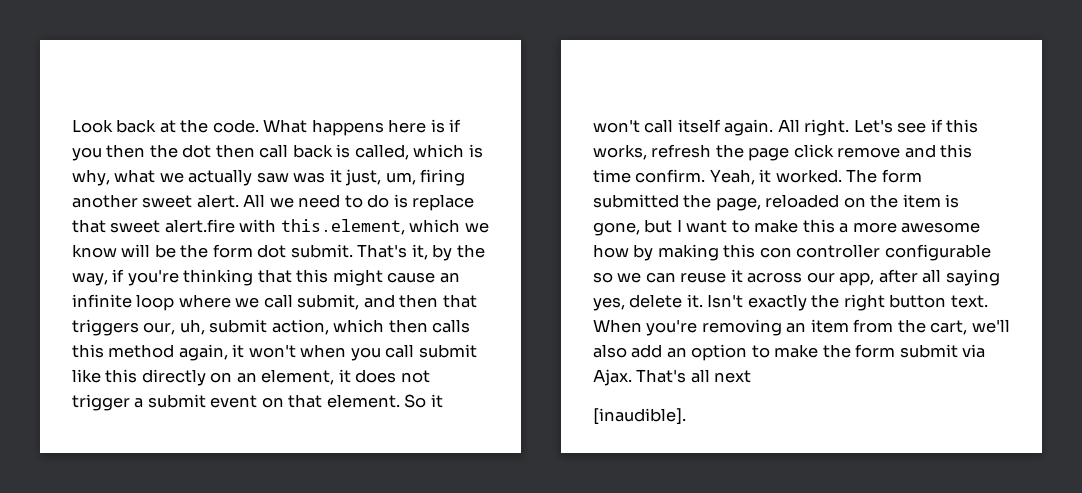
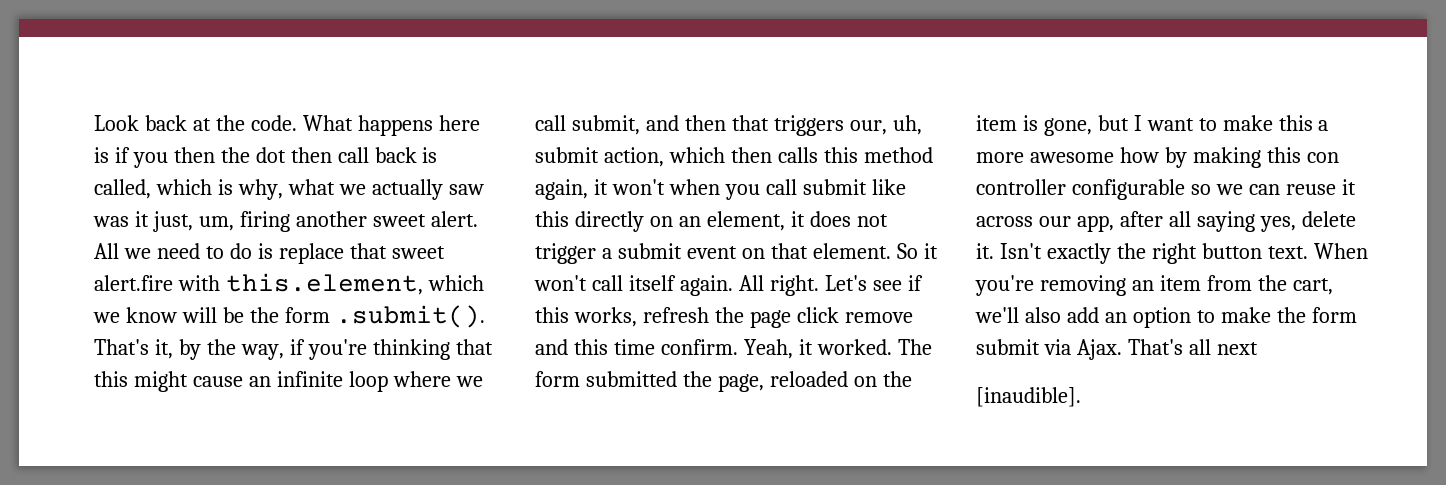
[257,244,353,258] dot submit. -> [335,305,485,328] .submit().

